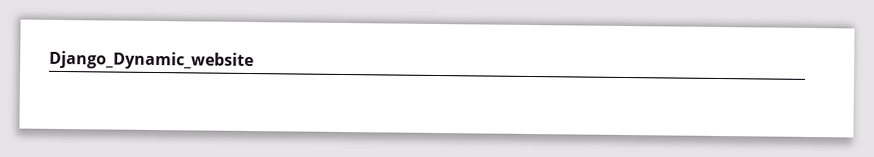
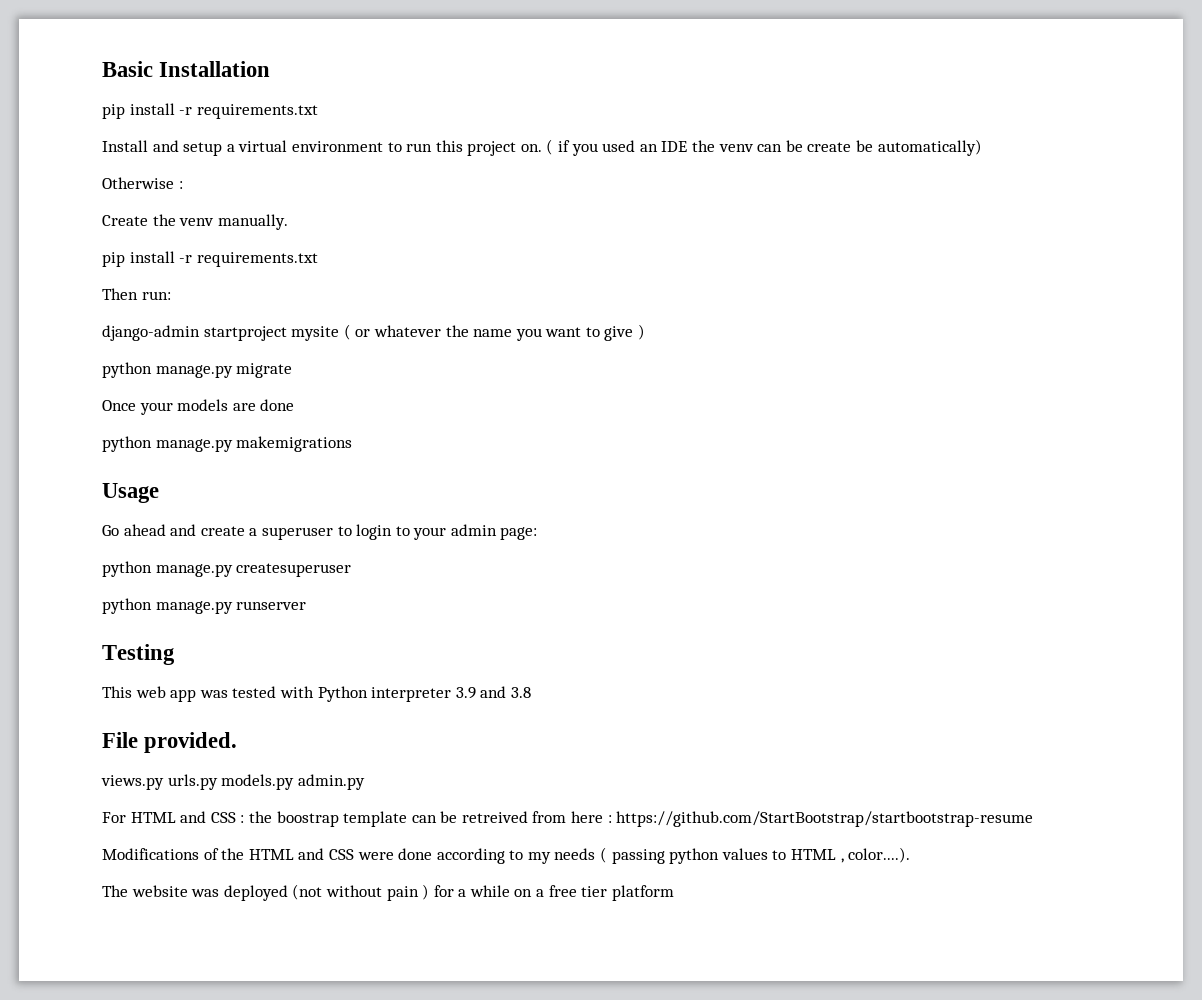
[49,50,254,71] Django_Dynamic_website -> [102,61,271,77] [102,103,318,119] [102,139,982,156] [102,177,183,189] [102,214,288,230] [102,251,318,267] [102,288,171,300] [102,324,646,341] [102,362,293,378] [102,399,295,415] [102,436,353,452] [102,483,159,503] [102,524,538,540] [102,561,352,577] [102,598,307,614] [102,644,175,665] [102,686,531,702] [102,732,238,753] [101,774,365,790] [102,811,1034,827] [102,847,911,864] [102,884,674,901] Basic Installation // pip install -r requirements.txt // Install and setup a virtual environment to run this project on. ( if you used an IDE the venv can be create be automatically) // Otherwise : // Create the venv manually. // pip install -r requirements.txt // Then run: // django-admin startproject mysite ( or whatever the name you want to give ) // python manage.py migrate // Once your models are done // python manage.py makemigrations // Usage // Go ahead and create a superuser to login to your admin page: // python manage.py createsuperuser // python manage.py runserver // Testing // This web app was tested with Python interpreter 3.9 and 3.8 // File provided. // views.py urls.py models.py admin.py // For HTML and CSS : the boostrap template can be retreived from here : https://github.com/StartBootstrap/startbootstrap-resume // Modifications of the HTML and CSS were done according to my needs ( passing python values to HTML , color....). // The website was deployed (not without pain ) for a while on a free tier platform

